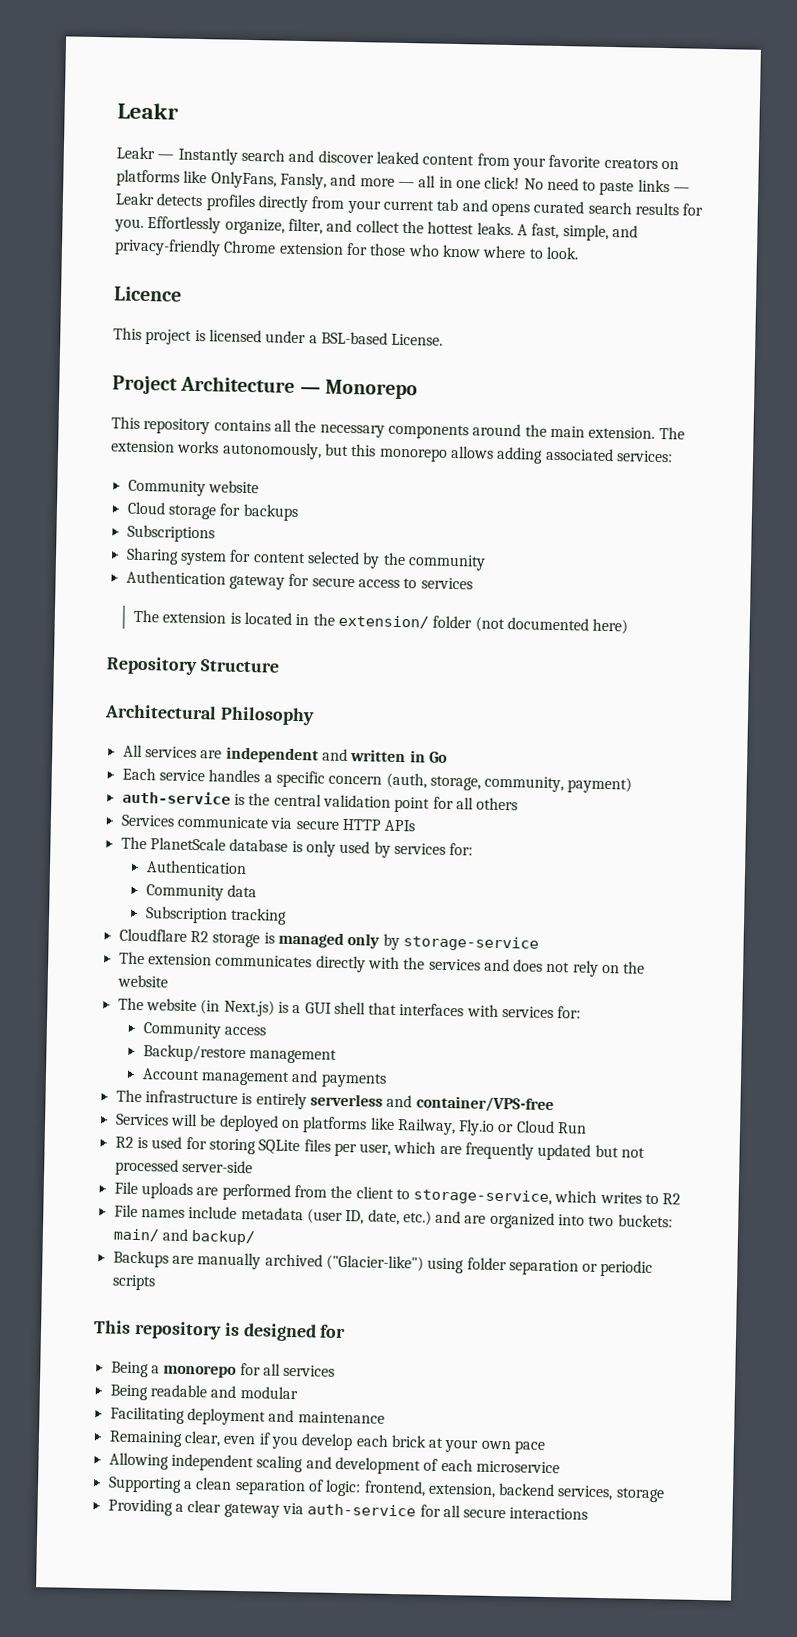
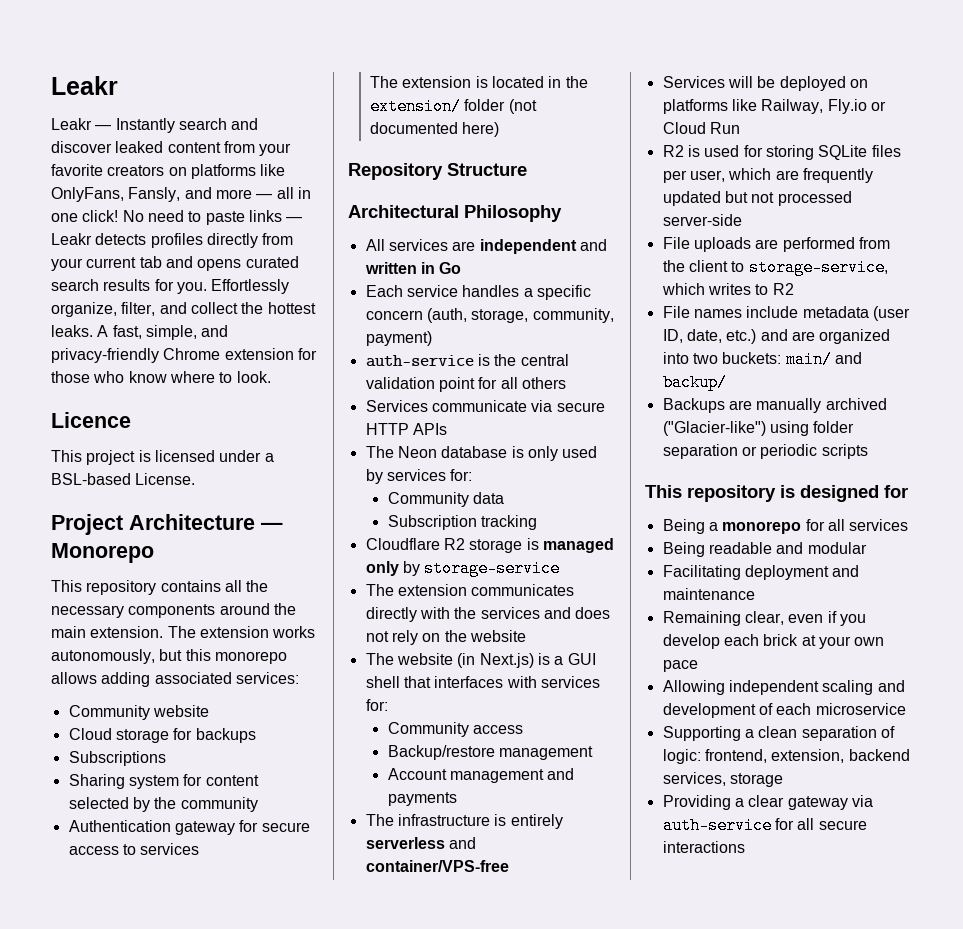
[149,837,226,851] PlanetScale -> [397,446,437,458] Neon
[145,860,247,875] // Authentication -> (473, 475) none

